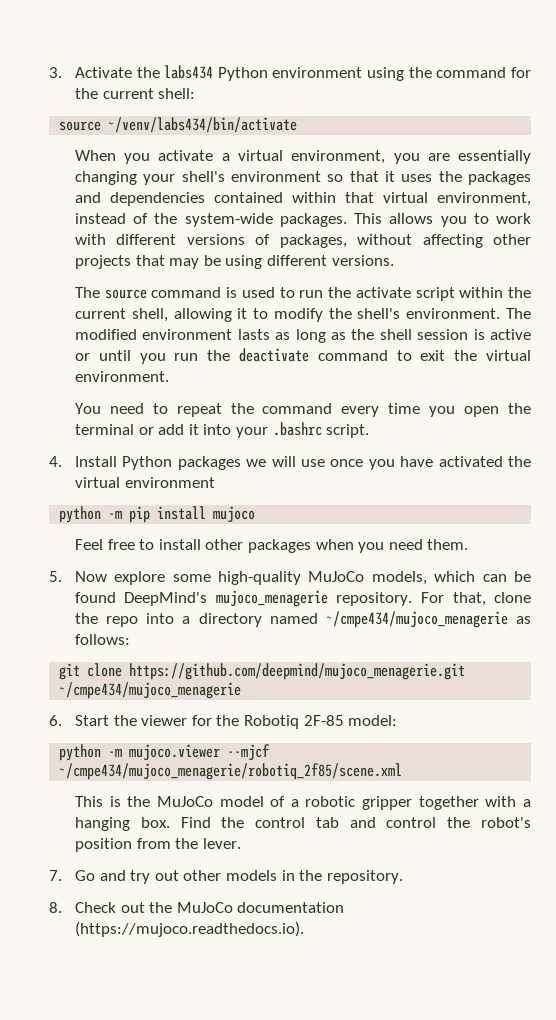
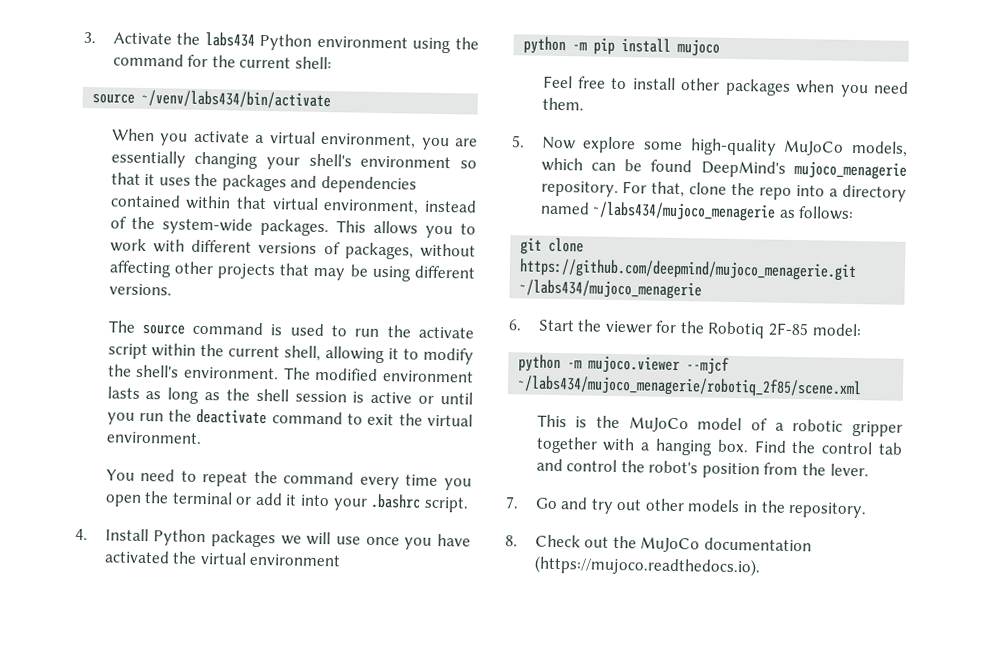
[325,611,508,628] ~/cmpe434/mujoco_menagerie -> [592,201,777,222] ~/labs434/mujoco_menagerie
[59,682,242,699] ~/cmpe434/mujoco_menagerie -> [519,279,703,300] ~/labs434/mujoco_menagerie
[59,763,403,780] ~/cmpe434/mujoco_menagerie/robotiq_2f85/scene.xml -> [517,375,863,399] ~/labs434/mujoco_menagerie/robotiq_2f85/scene.xml

